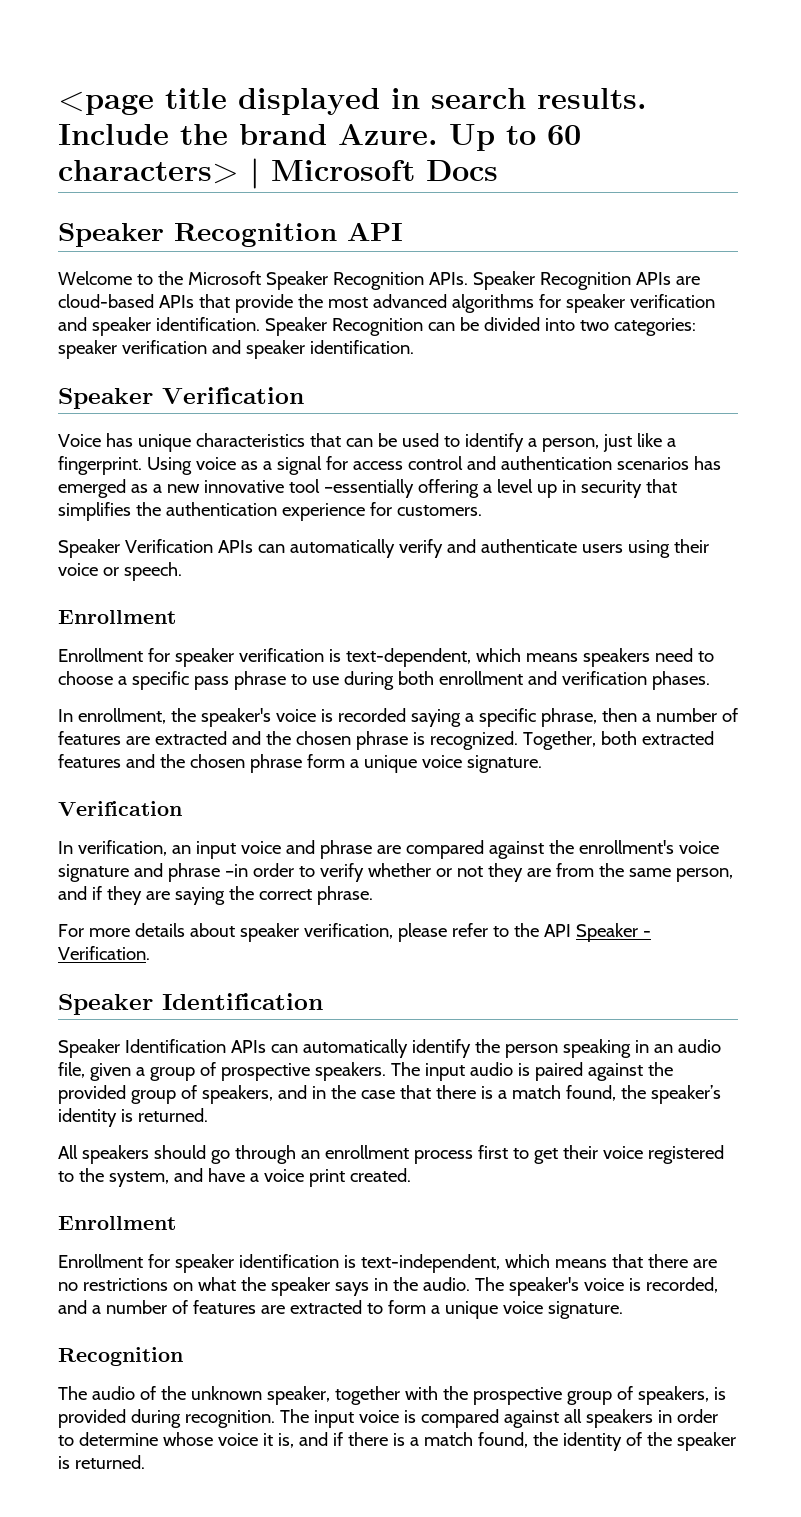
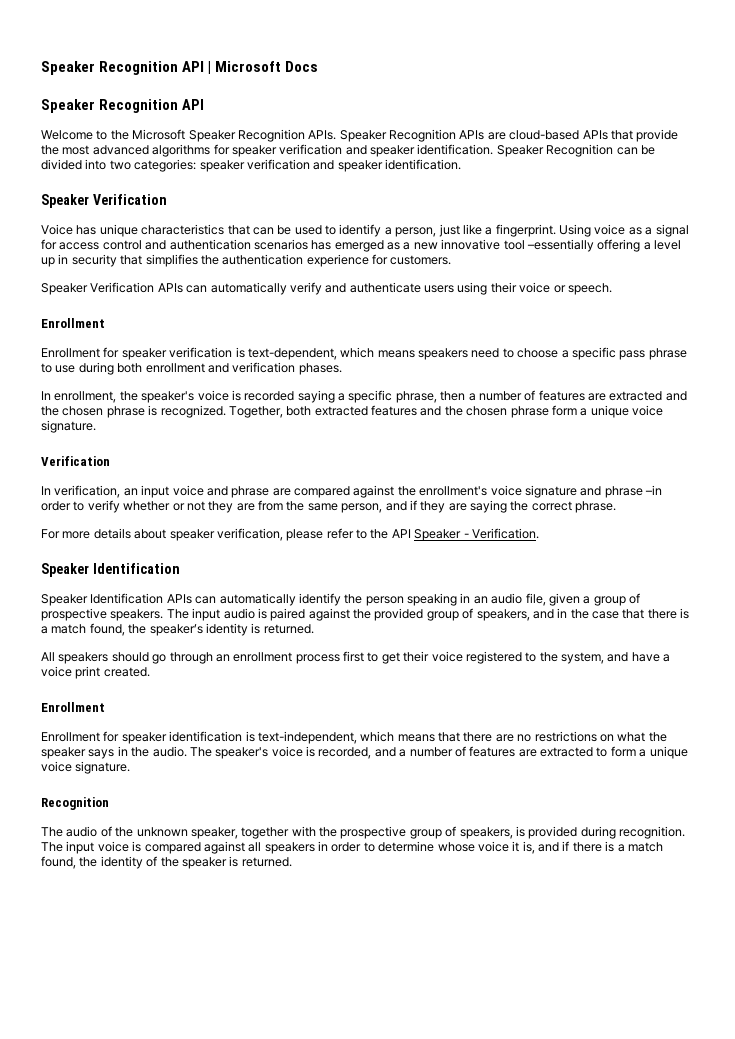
[58,88,647,115] [58,124,581,151] [58,160,239,184] <page title displayed in search results. Include the brand Azure. Up to 60 characters> -> [41,61,205,75] Speaker Recognition API

